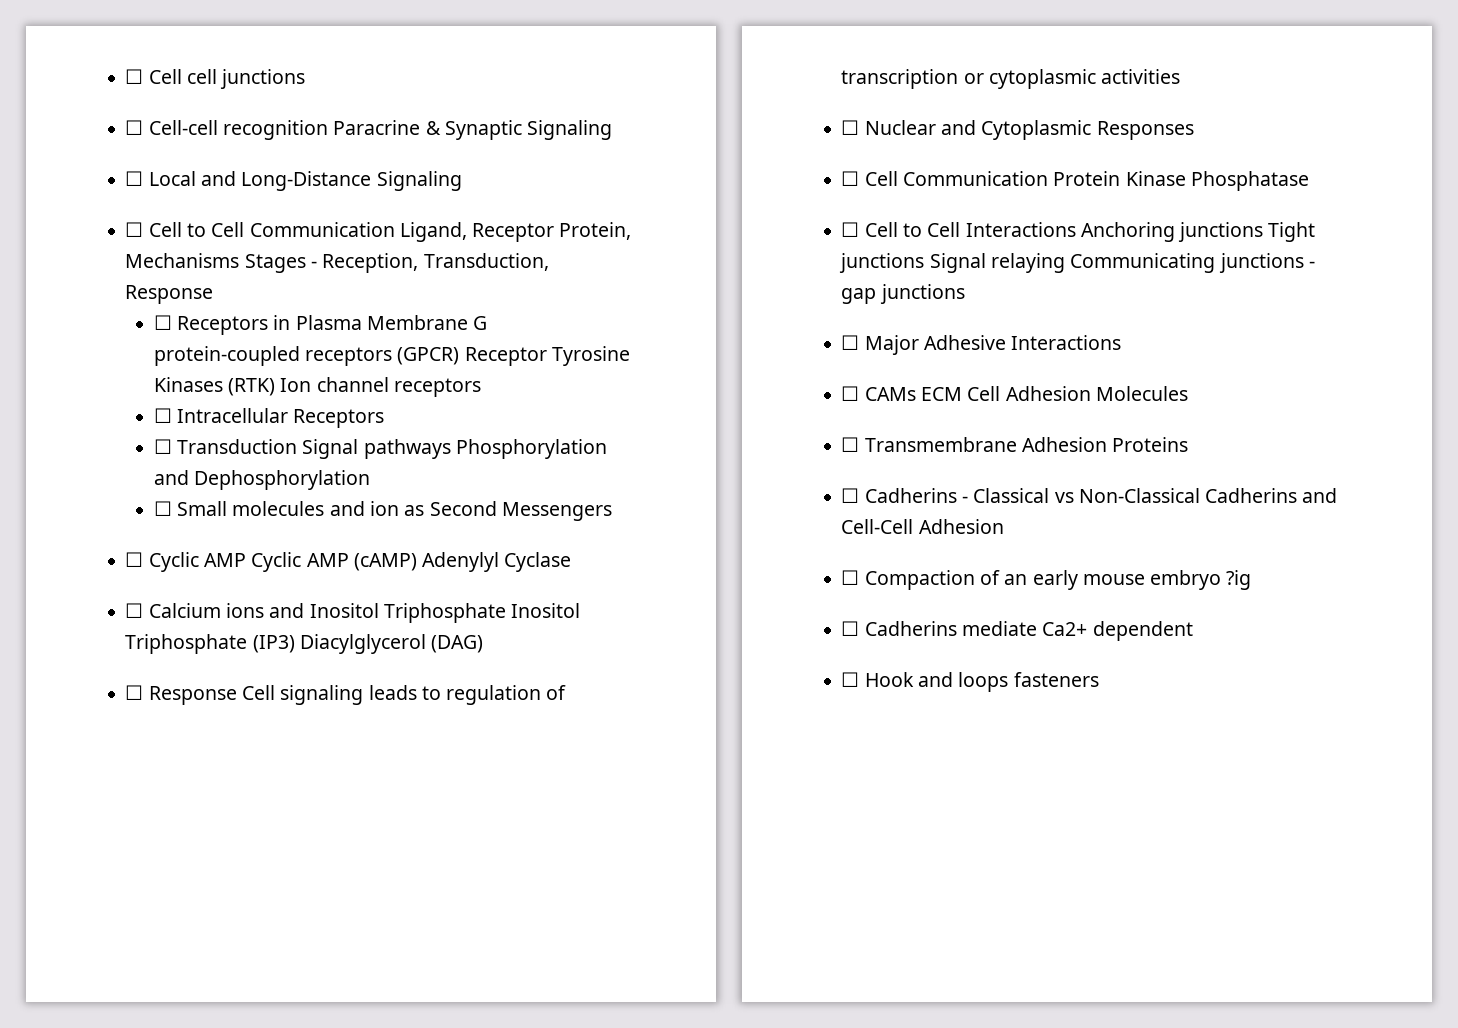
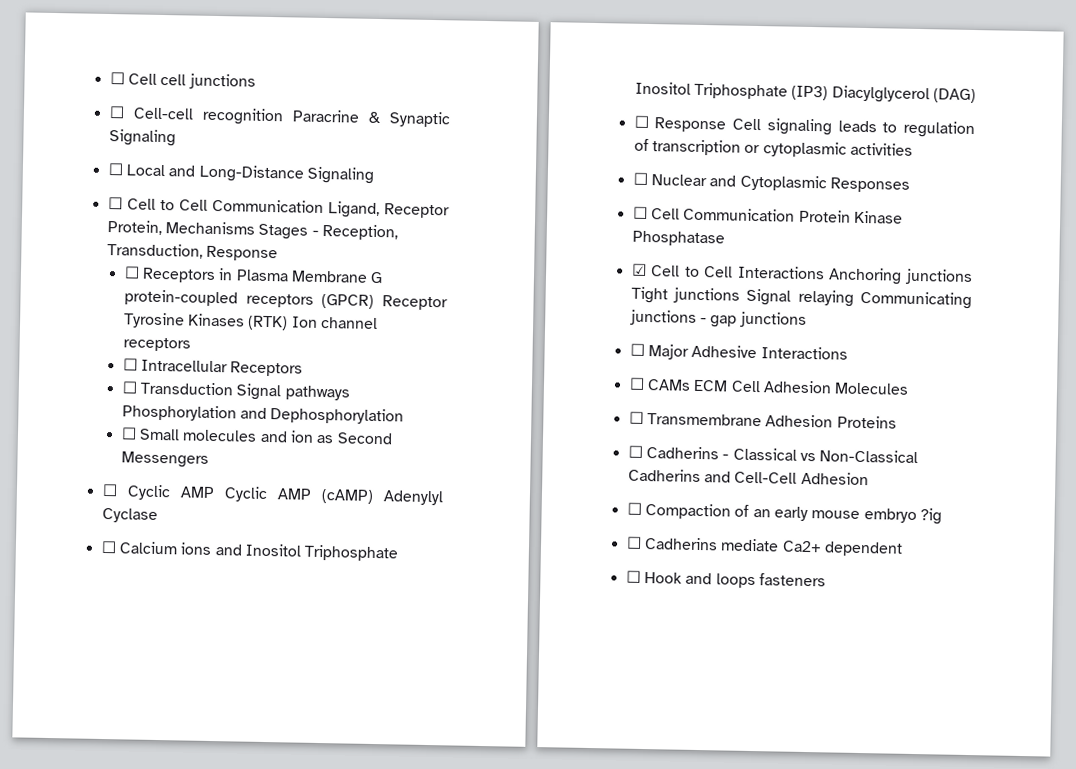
[841,222,860,237] ☐ -> [631,263,647,276] ☑

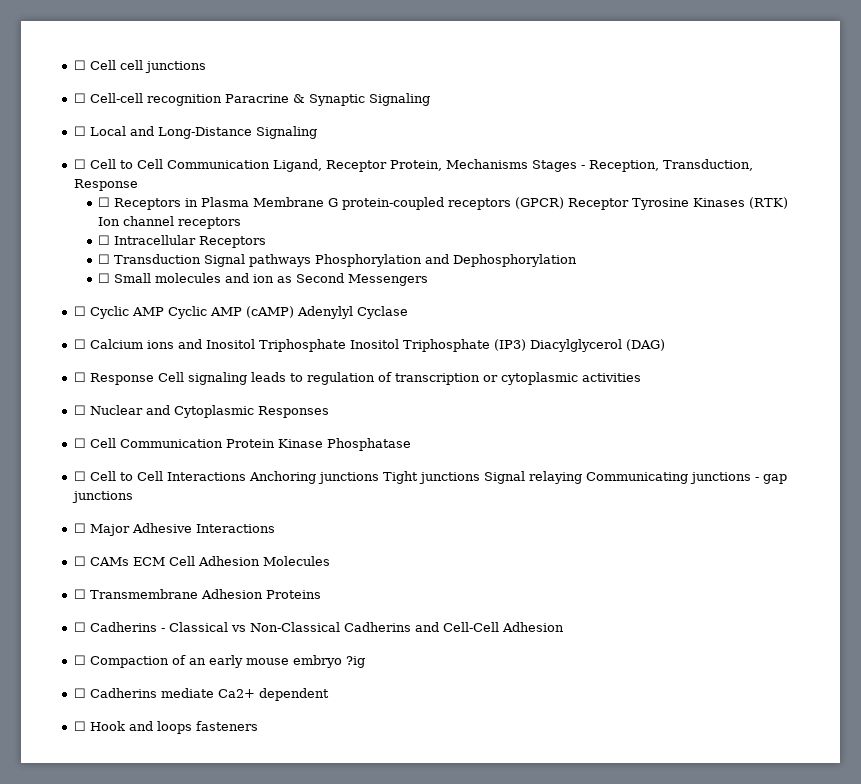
[631,263,647,276] ☑ -> [73,471,86,481] ☐

